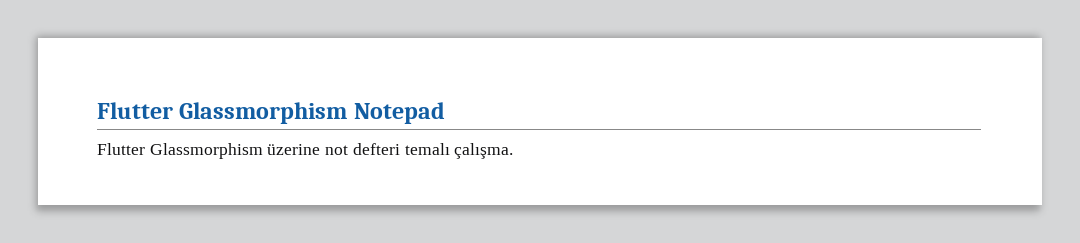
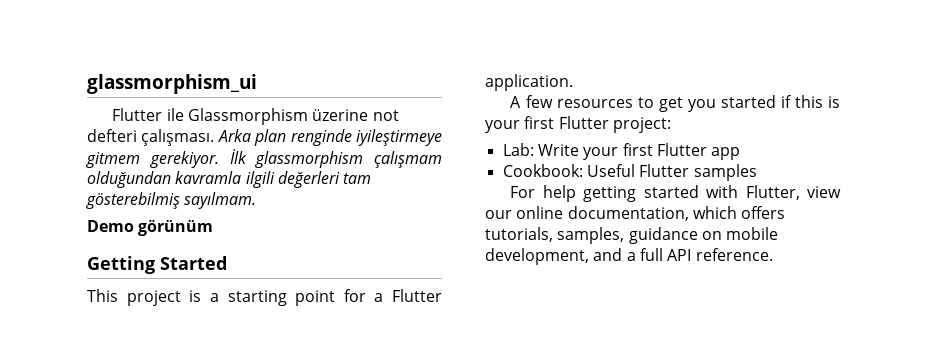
[97,102,445,124] [97,143,145,155] Flutter Glassmorphism Notepad // Flutter -> [87,74,257,94] [112,108,184,121] glassmorphism_ui // Flutter ile
[404,143,514,159] temalı çalışma. -> [141,129,443,146] [86,149,442,168] [87,171,372,188] [86,192,257,209] [87,219,214,236] [87,256,227,274] [87,289,442,306] [485,74,573,91] [510,95,840,112] [485,116,671,133] [502,143,741,160] [502,164,757,181] [510,185,841,202] [485,206,786,221] [485,227,779,244] [485,248,773,265] çalışması. Arka plan renginde iyileştirmeye gitmem gerekiyor. İlk glassmorphism çalışmam olduğundan kavramla ilgili değerleri tam gösterebilmiş sayılmam. // Demo görünüm // Getting Started // This project is a starting point for a Flutter application. // A few resources to get you started if this is your first Flutter project: // Lab: Write your first Flutter app // Cookbook: Useful Flutter samples // For help getting started with Flutter, view our online documentation, which offers tutorials, samples, guidance on mobile development, and a full API reference.

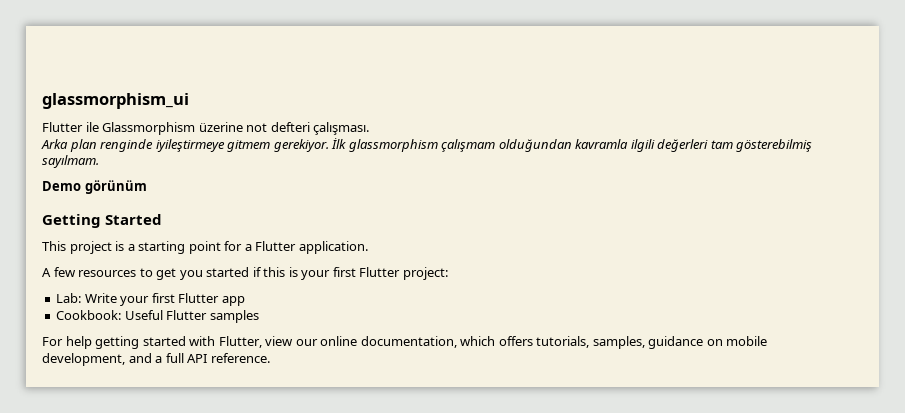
(215, 137) none -> (370, 128) //

